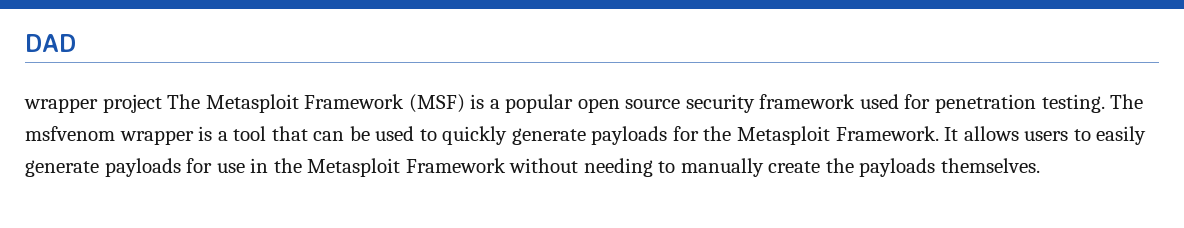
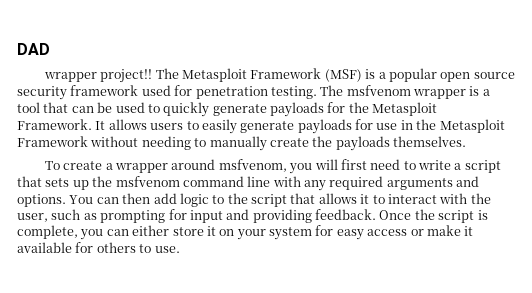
[102,94,162,113] project -> [100,69,153,83] project!!
(1041, 165) none -> [44,159,501,174] [17,176,480,191] [17,193,491,207] [17,209,488,223] [17,225,474,240] [17,242,180,253] // To create a wrapper around msfvenom, you will first need to write a script that sets up the msfvenom command line with any required arguments and options. You can then add logic to the script that allows it to interact with the user, such as prompting for input and providing feedback. Once the script is complete, you can either store it on your system for easy access or make it available for others to use.

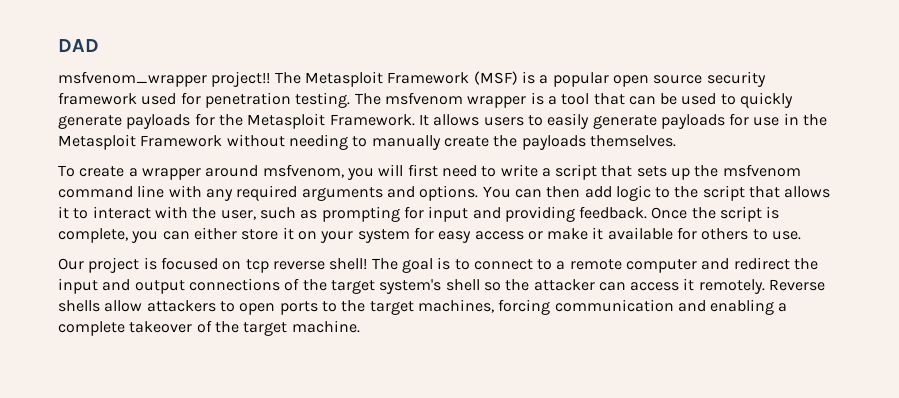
[43,72,97,82] wrapper -> [58,71,207,87] msfvenom_wrapper
(180, 249) none -> [58,257,819,273] [58,278,826,294] [58,299,788,315] [58,320,360,336] // Our project is focused on tcp reverse shell! The goal is to connect to a remote computer and redirect the input and output connections of the target system's shell so the attacker can access it remotely. Reverse shells allow attackers to open ports to the target machines, forcing communication and enabling a complete takeover of the target machine.

